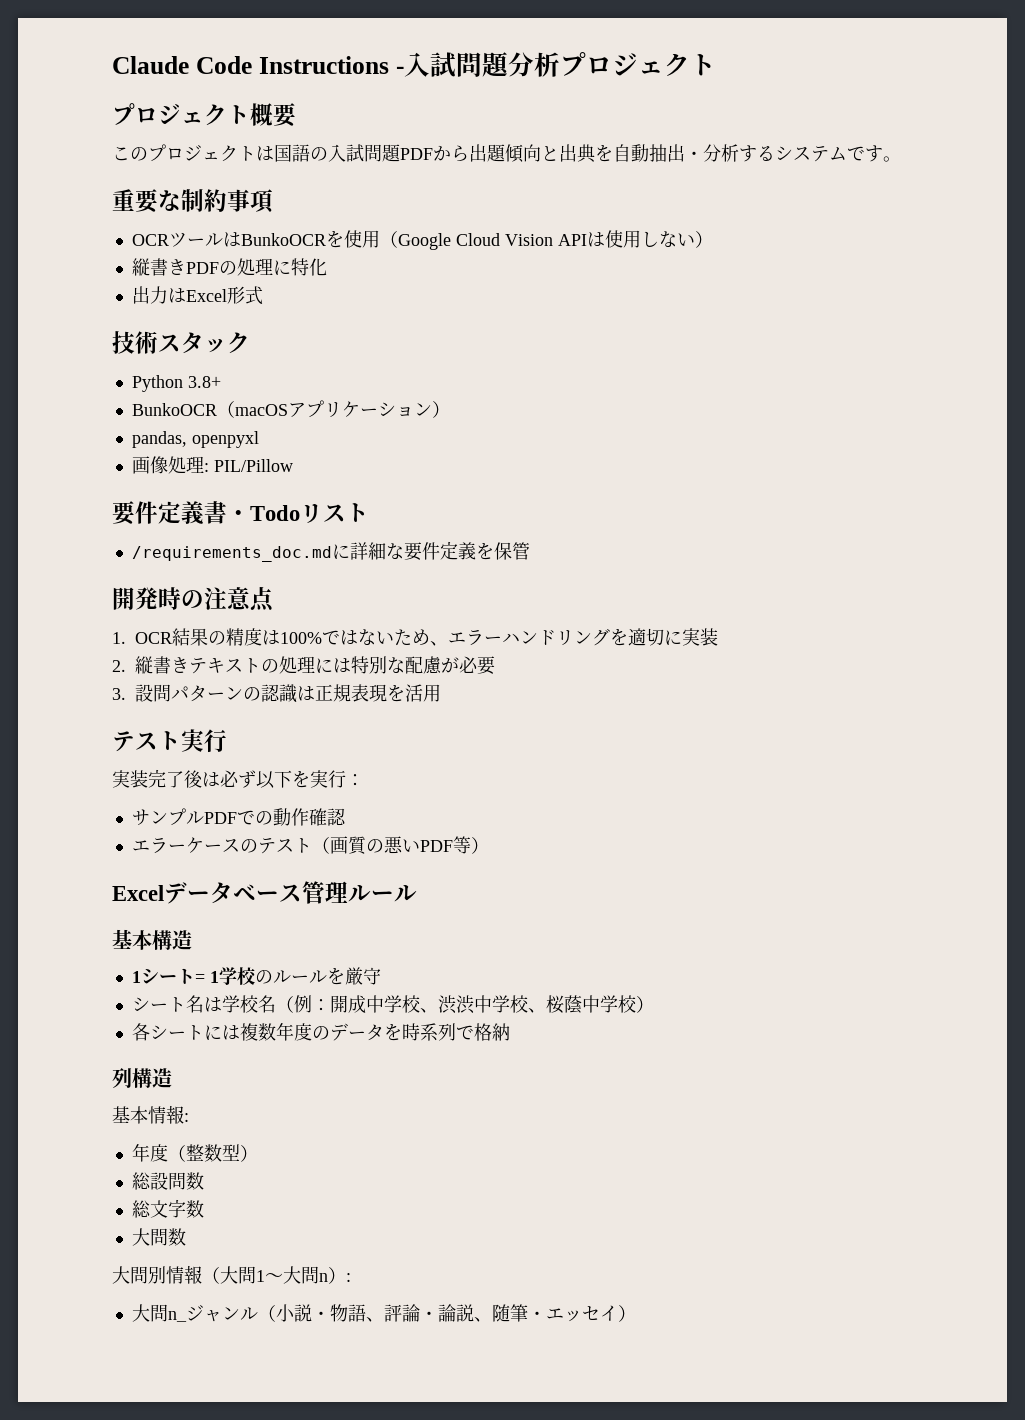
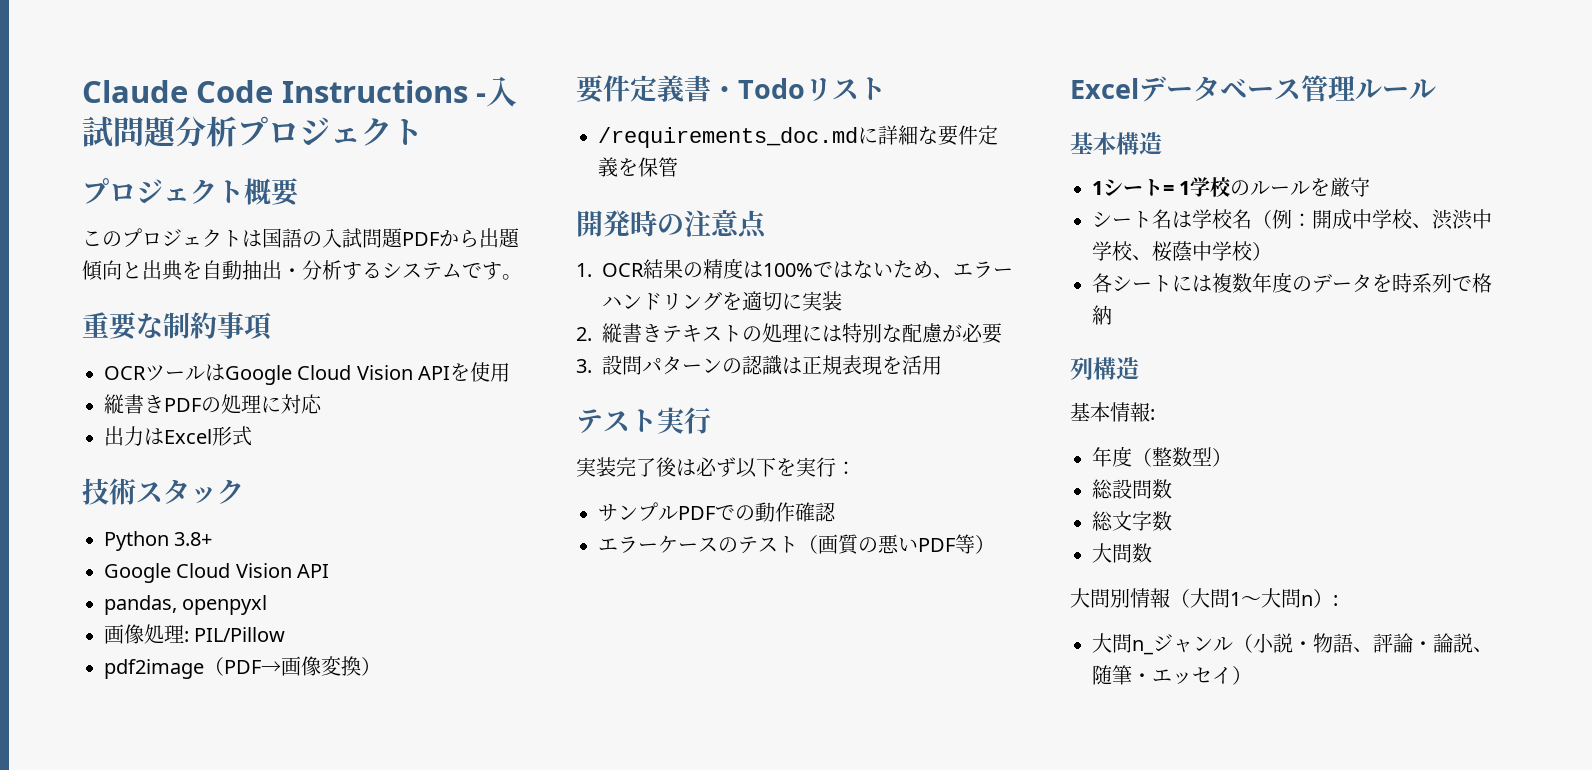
[240,230,713,250] BunkoOCRを使用（Google Cloud Vision APIは使用しない） -> [225,362,511,385] Google Cloud Vision APIを使用
[290,258,327,276] 特化 -> [281,394,322,414] 対応
[131,400,450,418] BunkoOCR（macOSアプリケーション） -> [104,563,330,583] Google Cloud Vision API
(293, 465) none -> [104,656,381,679] // pdf2image（PDF→画像変換）

